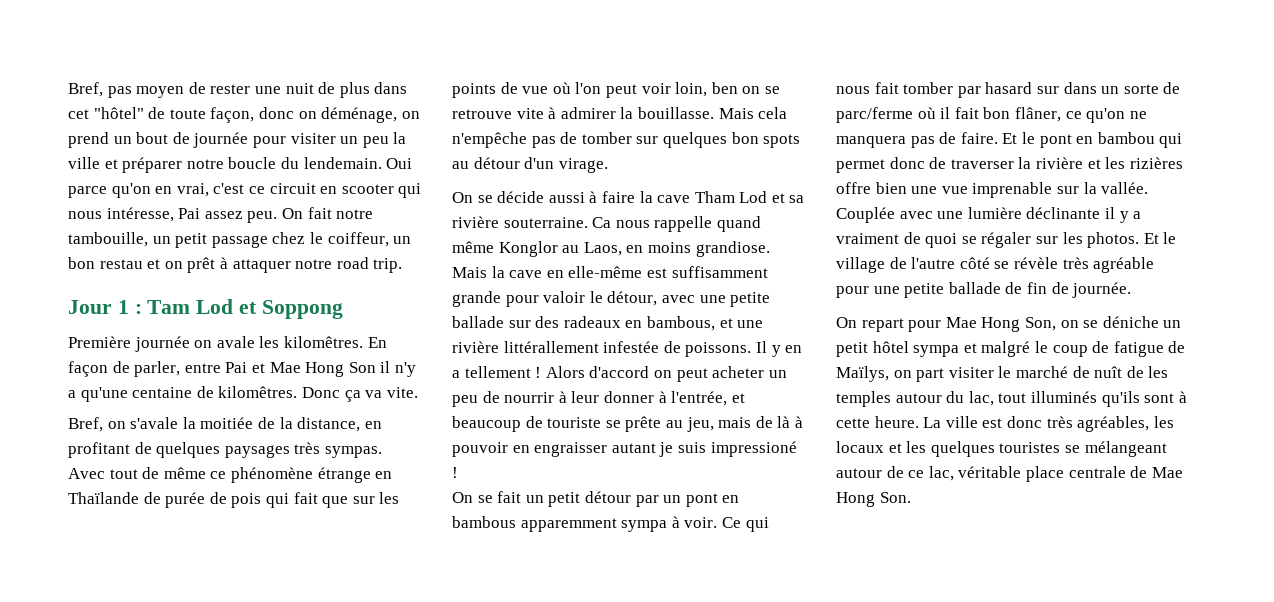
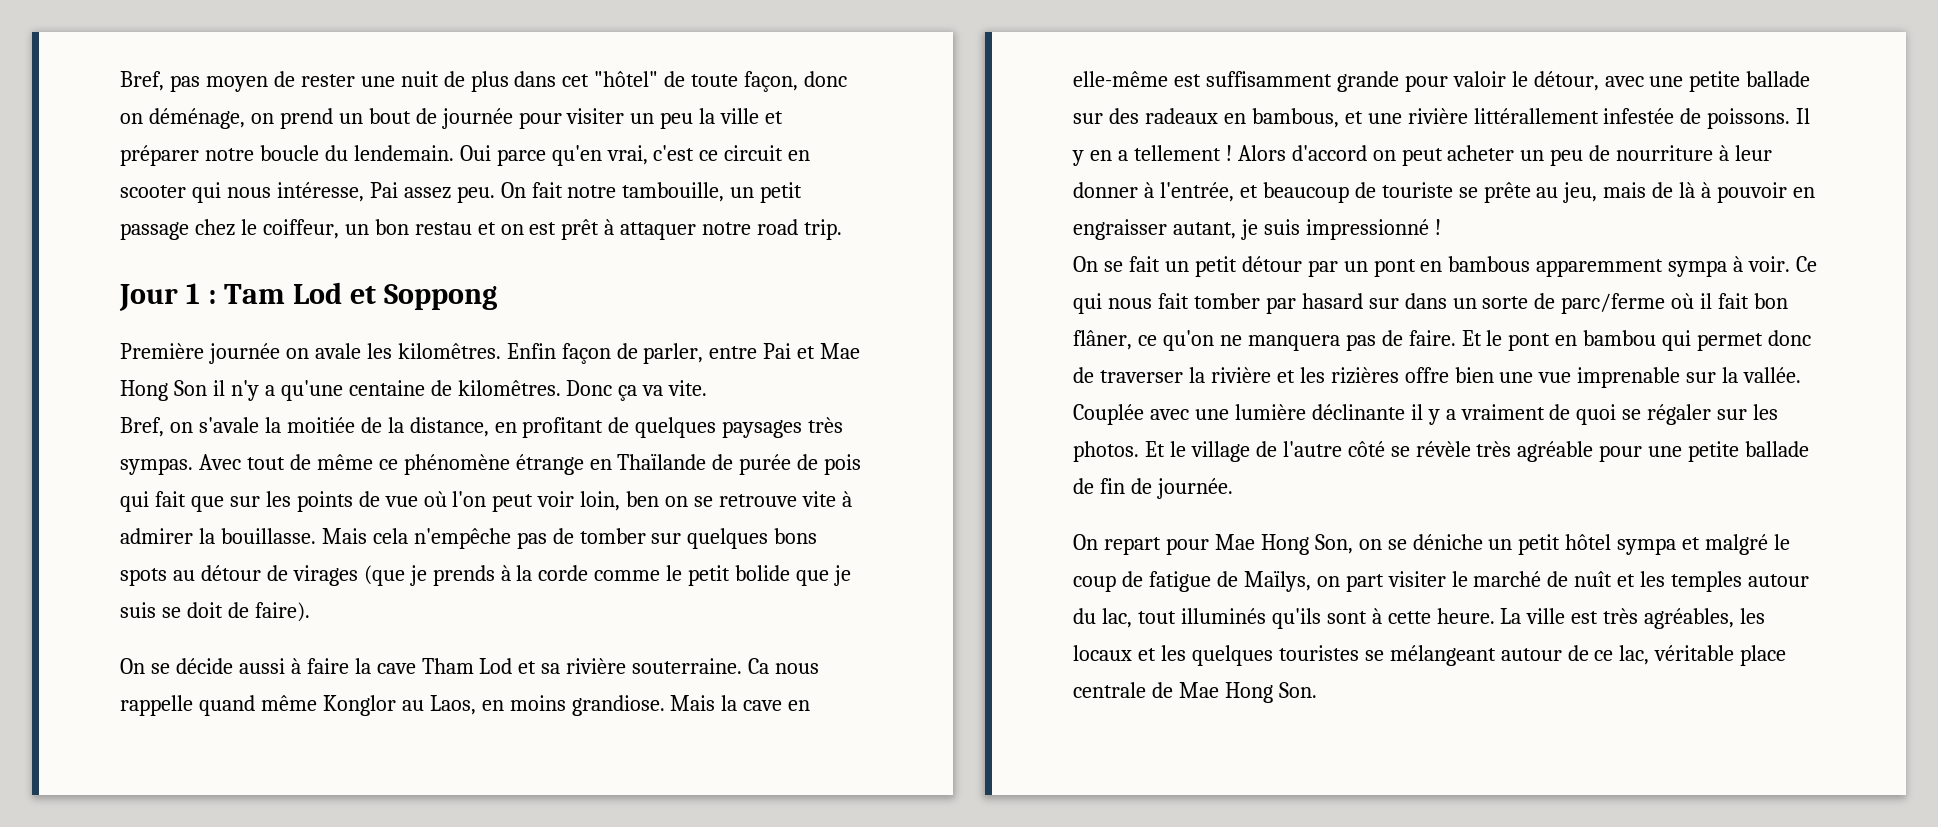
[111,183,173,198] qu'on en -> [551,145,602,166] qu'en
(183, 265) none -> [529,222,557,235] est
[367,337,387,348] En -> [506,343,556,359] Enfin
[731,132,759,144] bon -> [774,528,818,544] bons
[524,157,608,173] d'un virage. -> [266,565,852,586] [120,602,310,622] de virages (que je prends à la corde comme le petit bolide que je suis se doit de faire).
[504,392,555,403] nourrir -> [1616,145,1714,161] nourriture
[611,441,797,457] autant je suis impressioné -> [1172,219,1429,240] autant, je suis impressionné
[1126,366,1144,378] de -> [1617,574,1636,587] et
[1006,416,1042,428] donc -> (1599, 617) none

